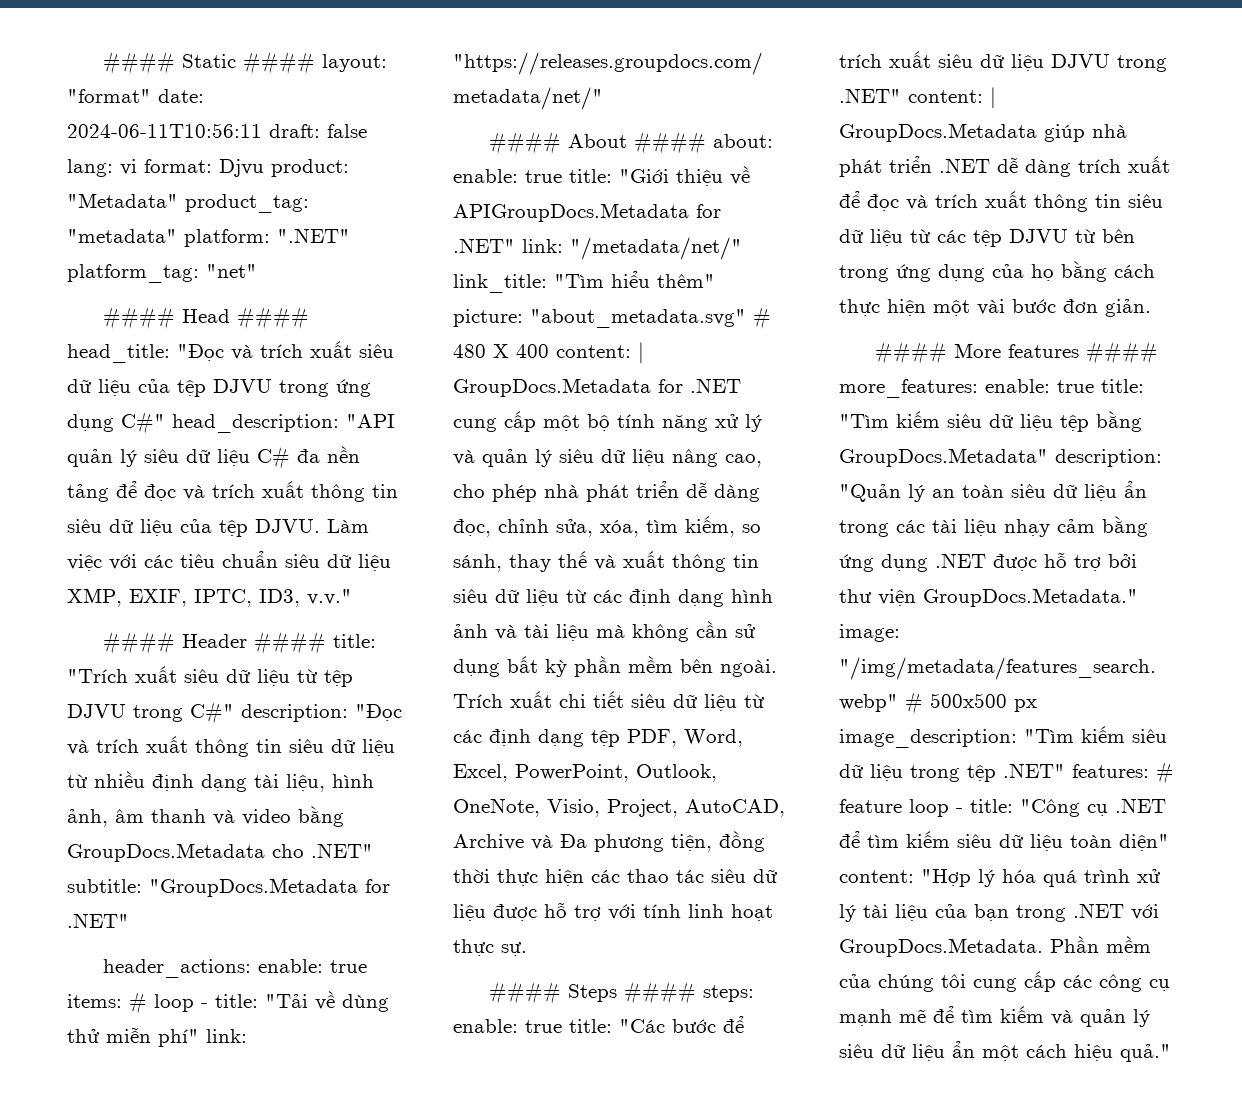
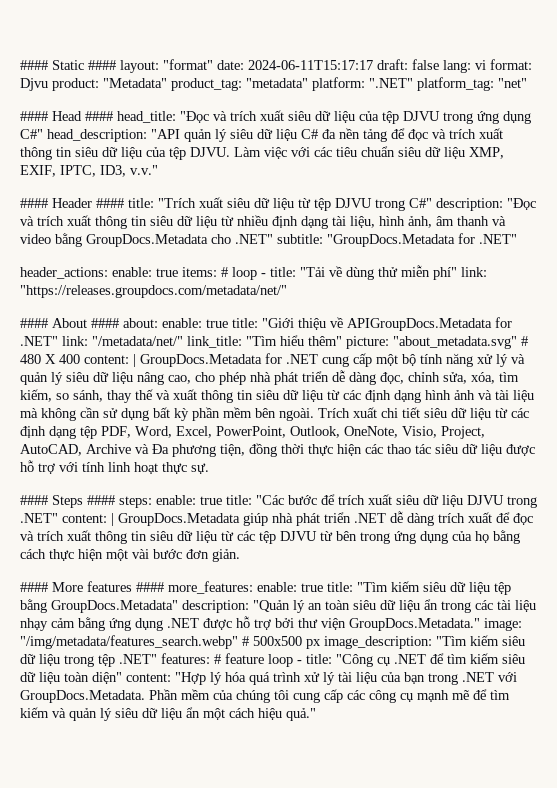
[67,123,262,138] 2024-06-11T10:56:11 -> [248,60,373,70] 2024-06-11T15:17:17

